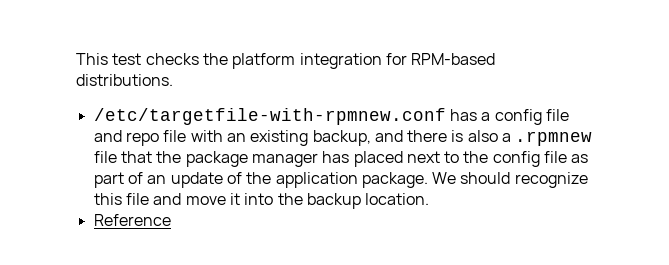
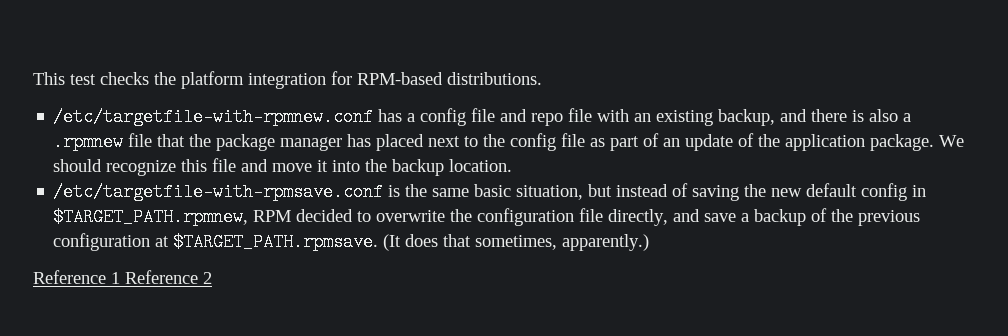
[93,214,171,226] Reference -> [53,183,927,201] [53,208,921,226] [53,233,650,251] [33,270,212,284] /etc/targetfile-with-rpmsave.conf is the same basic situation, but instead of saving the new default config in $TARGET_PATH.rpmnew, RPM decided to overwrite the configuration file directly, and save a backup of the previous configuration at $TARGET_PATH.rpmsave. (It does that sometimes, apparently.) // Reference 1 Reference 2

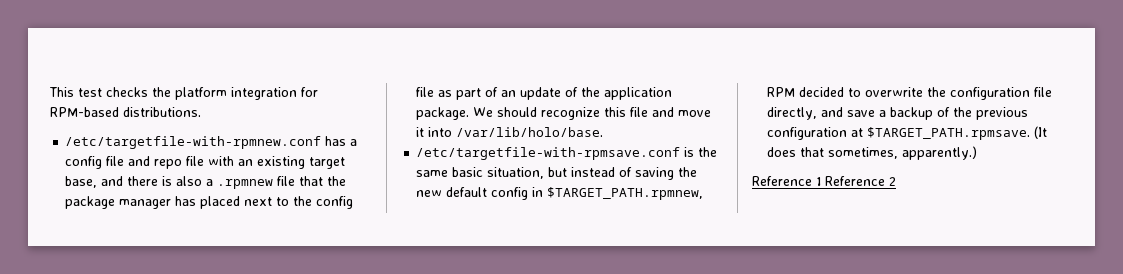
[718,109,776,126] backup, -> [309,157,346,169] [65,176,98,188] target base,
[365,159,513,176] the backup location. -> [456,127,604,137] /var/lib/holo/base.

